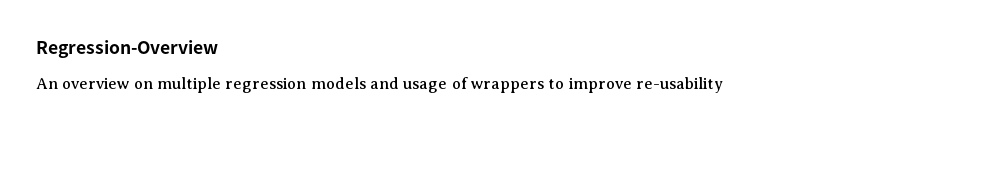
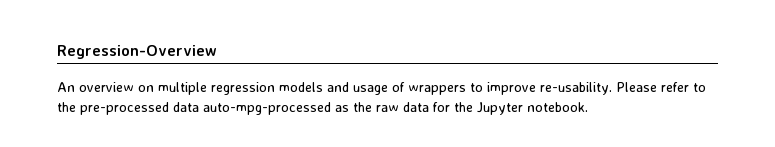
[635,77,723,93] re-usability -> [540,82,706,95] [57,102,588,115] re-usability. Please refer to the pre-processed data auto-mpg-processed as the raw data for the Jupyter notebook.

